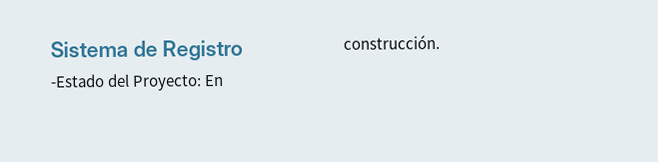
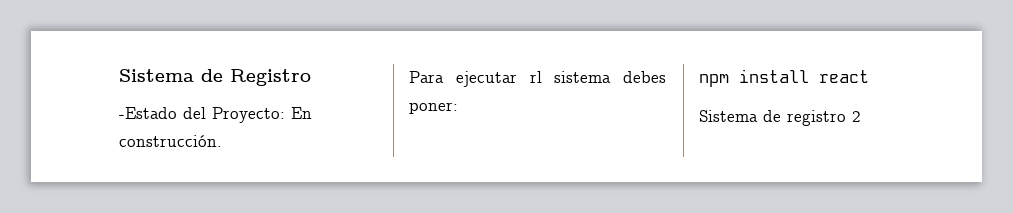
(440, 42) none -> [409,71,666,87] [409,102,458,114] [699,69,869,87] [699,110,861,126] // Para ejecutar rl sistema debes poner: // npm install react // Sistema de registro 2

